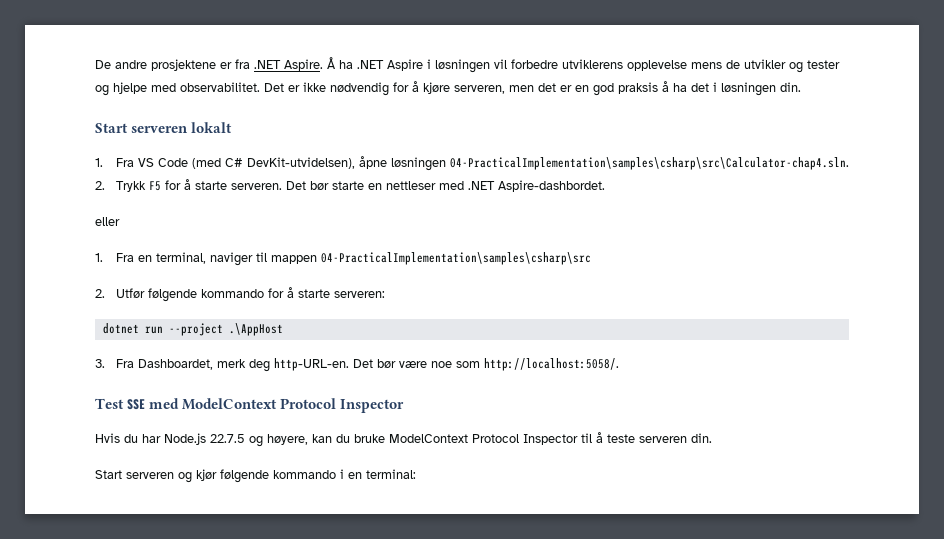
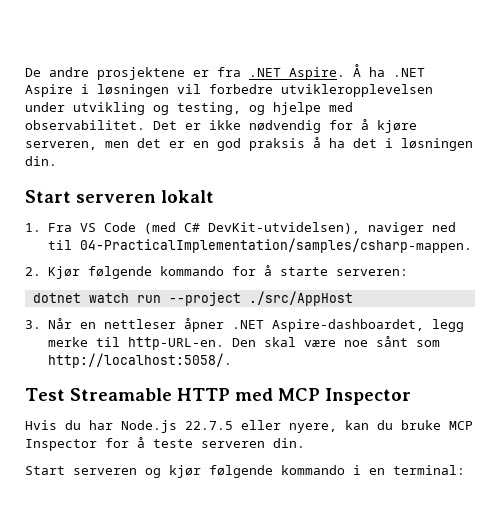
[562,59,840,73] utviklerens opplevelse mens de utvikler og tester -> [281,84,433,97] [25,102,241,115] utvikleropplevelsen under utvikling og testing,
[358,156,849,171] [95,179,605,192] [95,217,120,226] [95,252,591,266] [95,288,145,298] åpne løsningen 04-PracticalImplementation\samples\csharp\src\Calculator-chap4.sln. // 2. Trykk F5 for å starte serveren. Det bør starte en nettleser med .NET Aspire-dashbordet. // eller // 1. Fra en terminal, naviger til mappen 04-PracticalImplementation\samples\csharp\src // 2. Utfør -> [367,222,456,235] [47,238,472,253] [25,266,80,279] naviger ned til 04-PracticalImplementation/samples/csharp-mappen. // 2. Kjør
(139, 328) none -> [88,293,129,303] watch
[228,323,283,336] .\AppHost -> [248,291,353,306] ./src/AppHost
[115,358,396,372] Fra Dashboardet, merk deg http-URL-en. Det bør -> [47,318,464,332] [47,337,296,350] Når en nettleser åpner .NET Aspire-dashboardet, legg merke til http-URL-en. Den skal
(452, 364) none -> [375,336,408,347] sånt
[127,398,337,410] SSE med ModelContext Protocol -> [69,388,320,401] Streamable HTTP med MCP
[249,434,308,447] og høyere, -> [241,420,337,433] eller nyere,
[389,433,592,445] ModelContext Protocol Inspector til -> [449,421,473,430] [25,438,129,451] MCP Inspector for

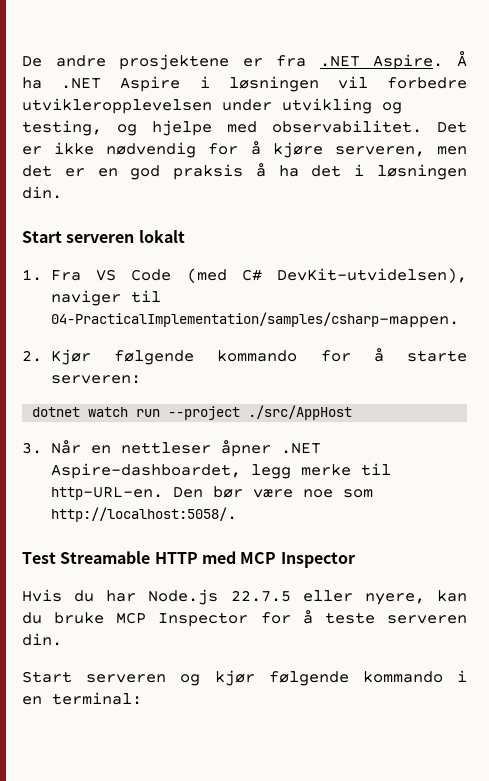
[431,222,456,232] ned -> (121, 298) none
[263,337,296,347] skal -> [212,486,243,498] bør
[375,336,408,347] sånt -> (333, 493) none

